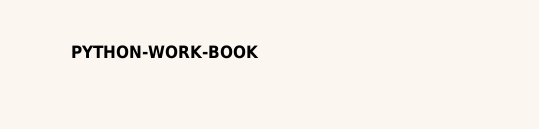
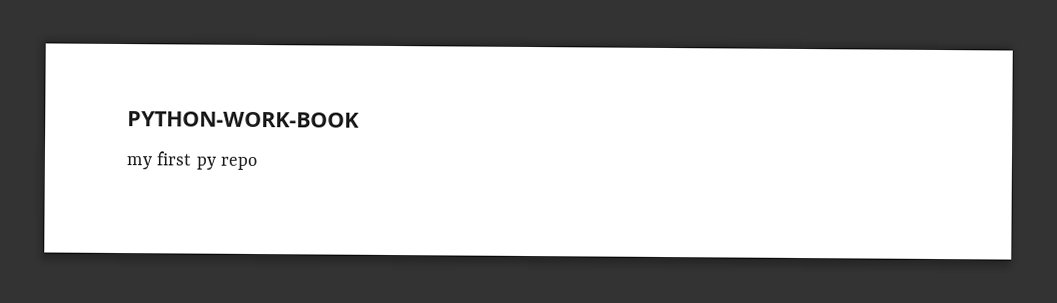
(259, 52) none -> [126,151,257,171] // my first py repo

